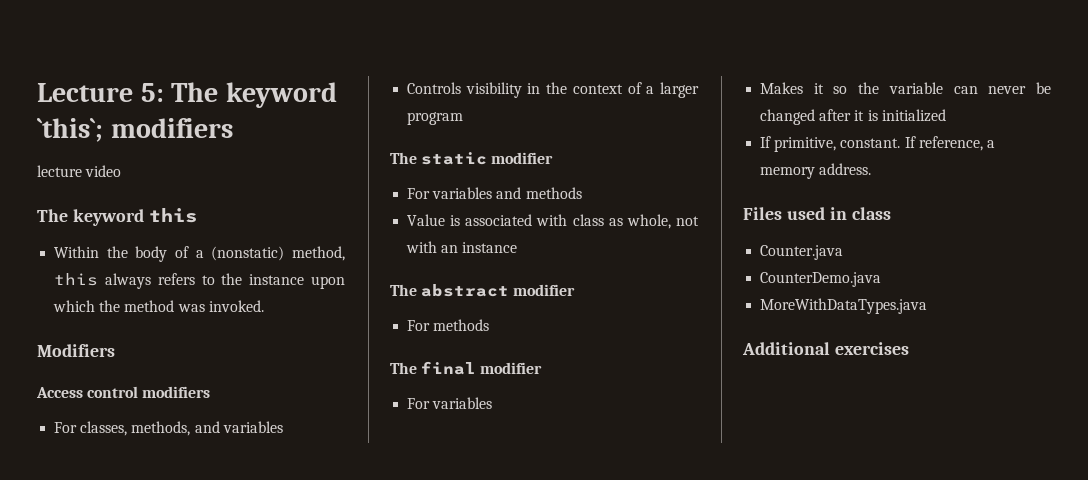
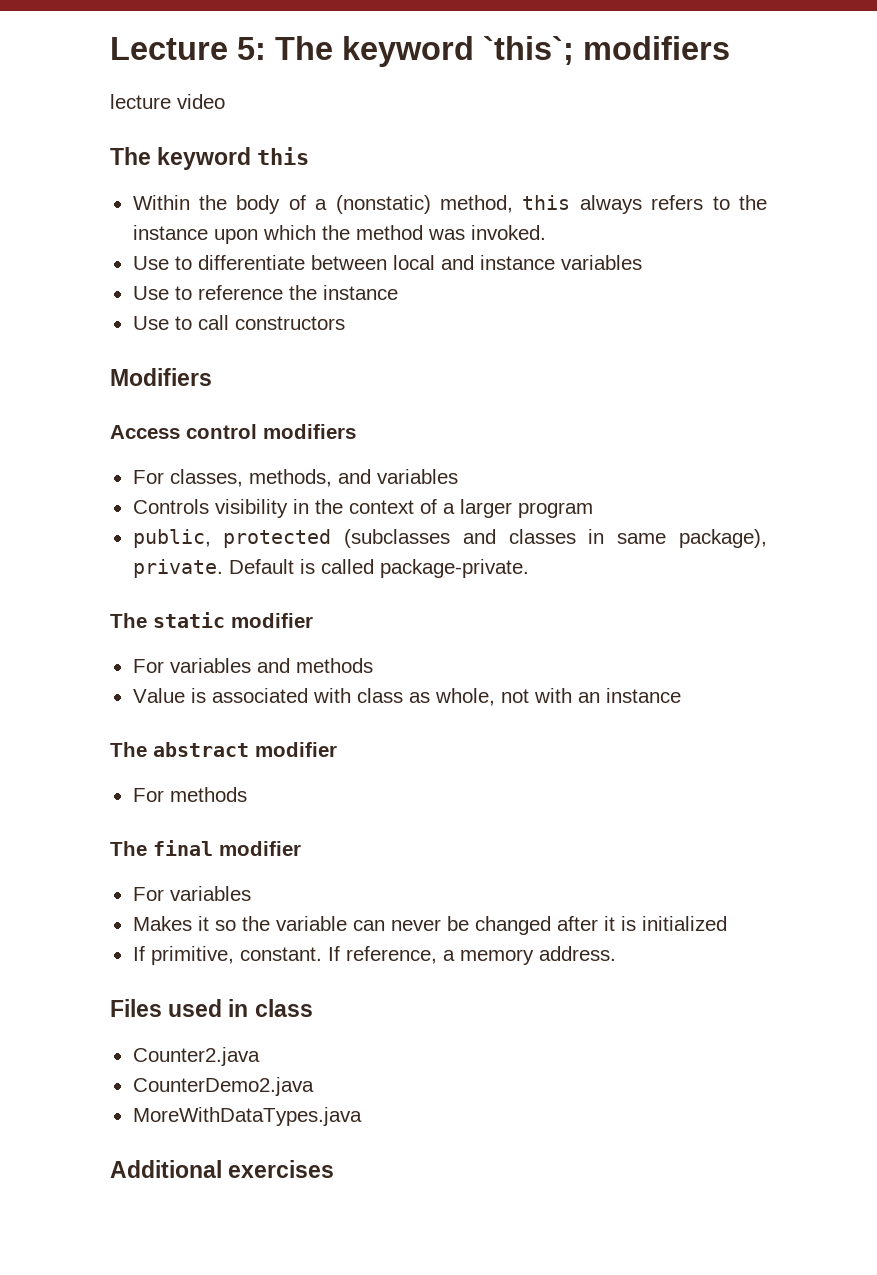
(264, 306) none -> [132,255,642,270] [132,285,398,300] [132,315,345,330] // Use to differentiate between local and instance variables // Use to reference the instance // Use to call constructors
(464, 118) none -> [132,529,767,548] [132,559,529,578] // public, protected (subclasses and classes in same package), private. Default is called package-private.
[760,245,844,260] [760,272,882,287] Counter.java // CounterDemo.java -> [132,1047,260,1066] [132,1077,314,1096] Counter2.java // CounterDemo2.java

